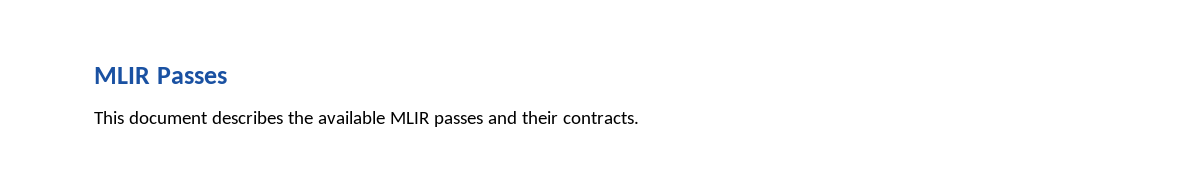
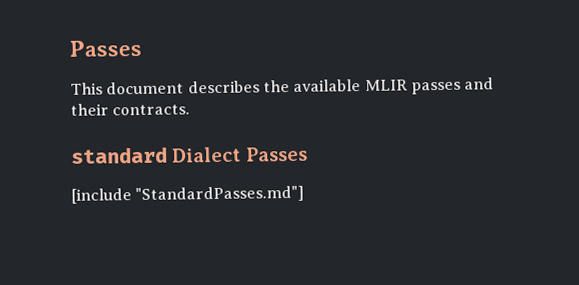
[94,67,150,84] MLIR -> (69, 48) none
(639, 118) none -> [71,146,308,164] [71,185,305,204] // standard Dialect Passes // [include "StandardPasses.md"]

